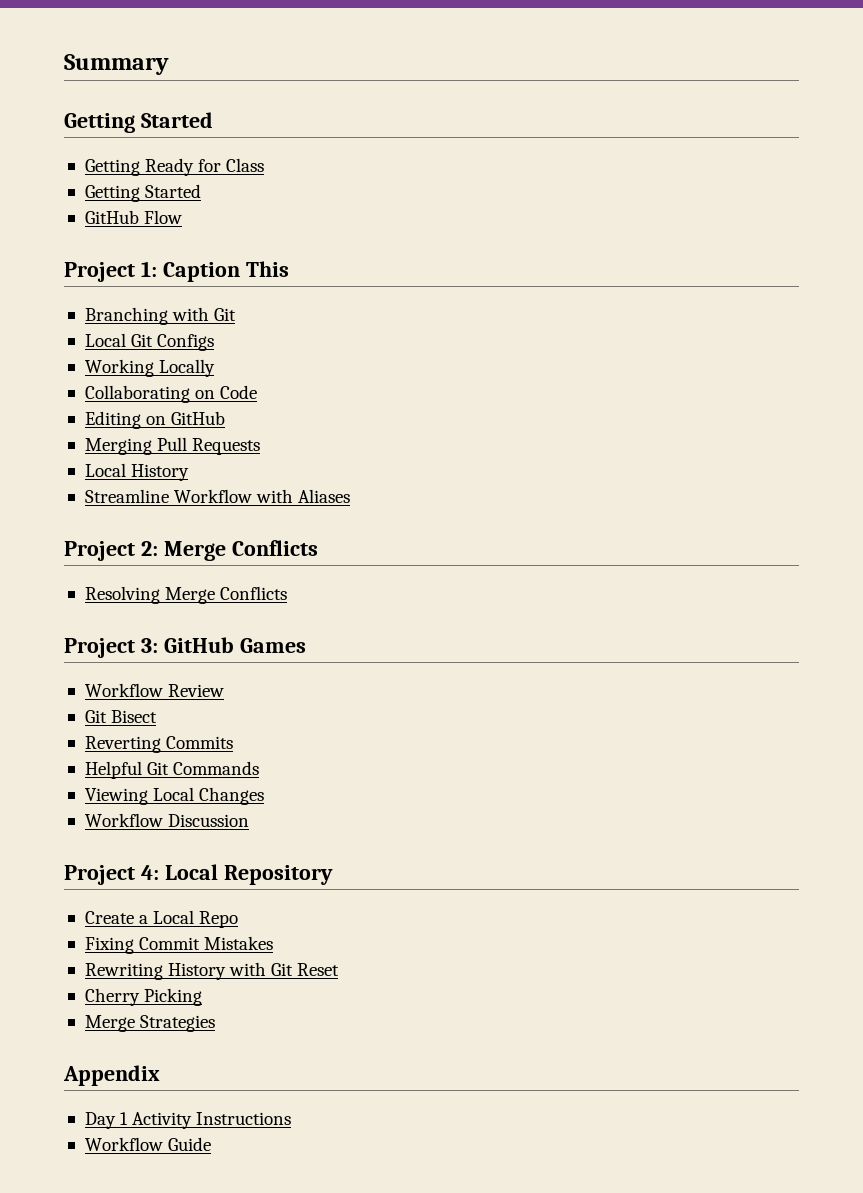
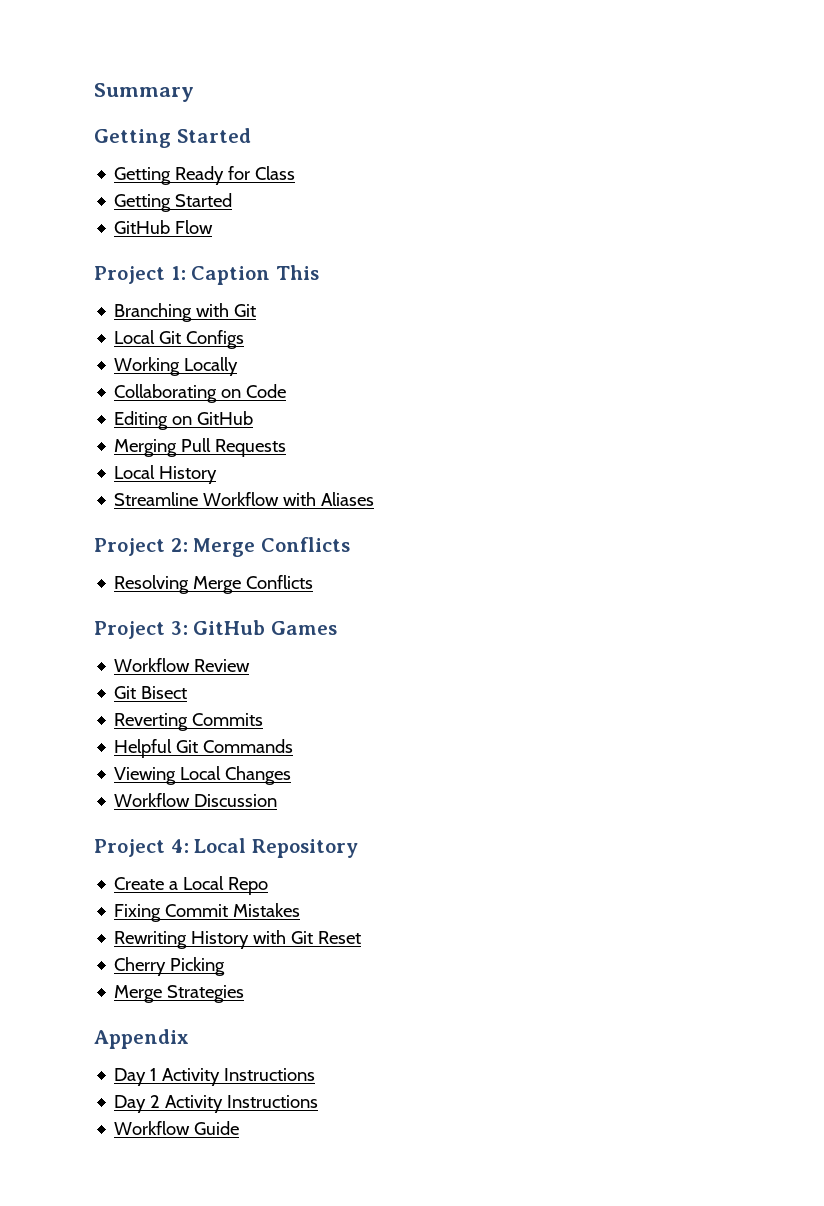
(292, 1118) none -> [114,1095,319,1113] // Day 2 Activity Instructions

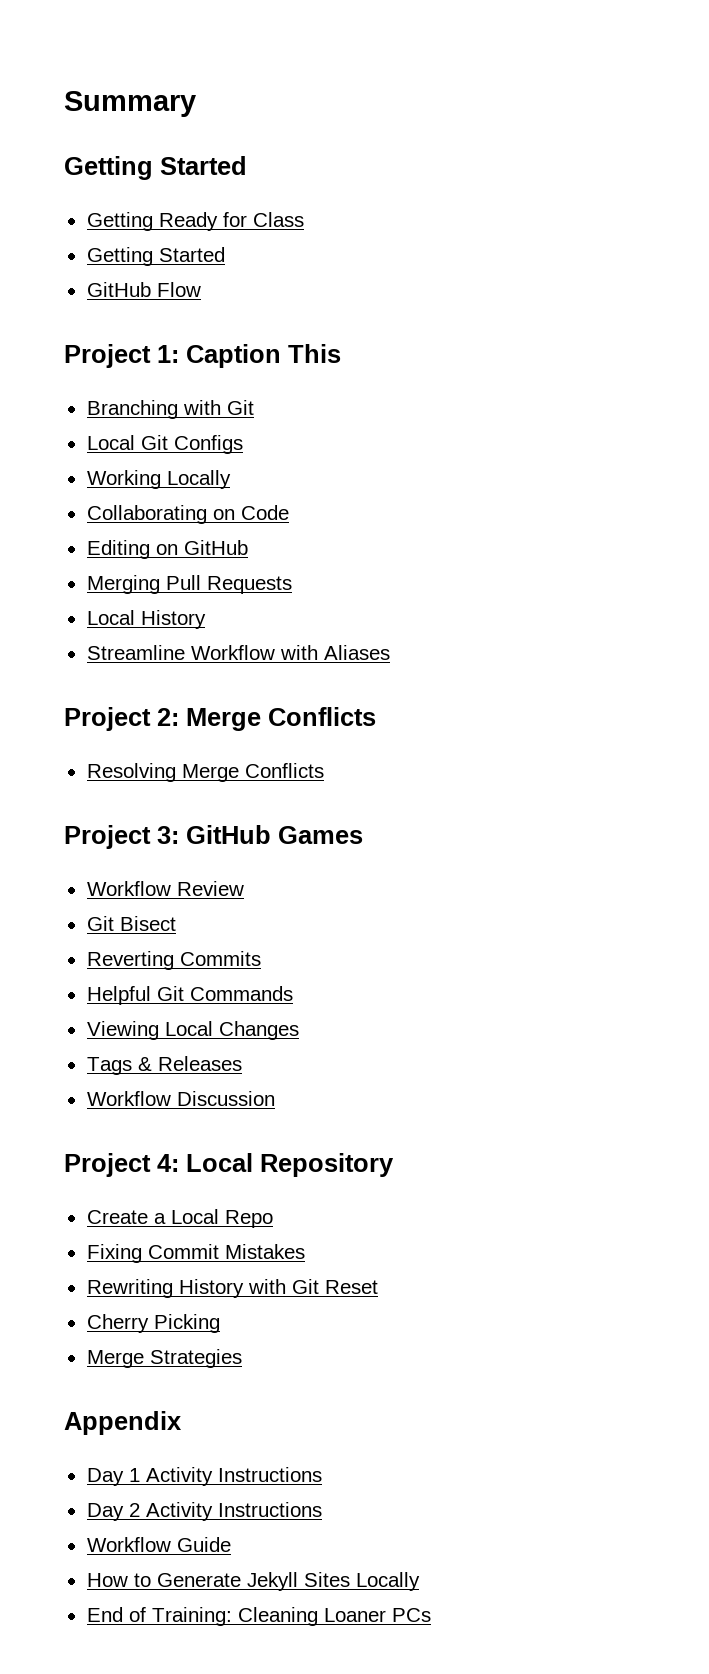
(292, 775) none -> [86,1056,242,1075] // Tags & Releases
(240, 1128) none -> [86,1572,420,1591] [86,1607,431,1626] // How to Generate Jekyll Sites Locally // End of Training: Cleaning Loaner PCs

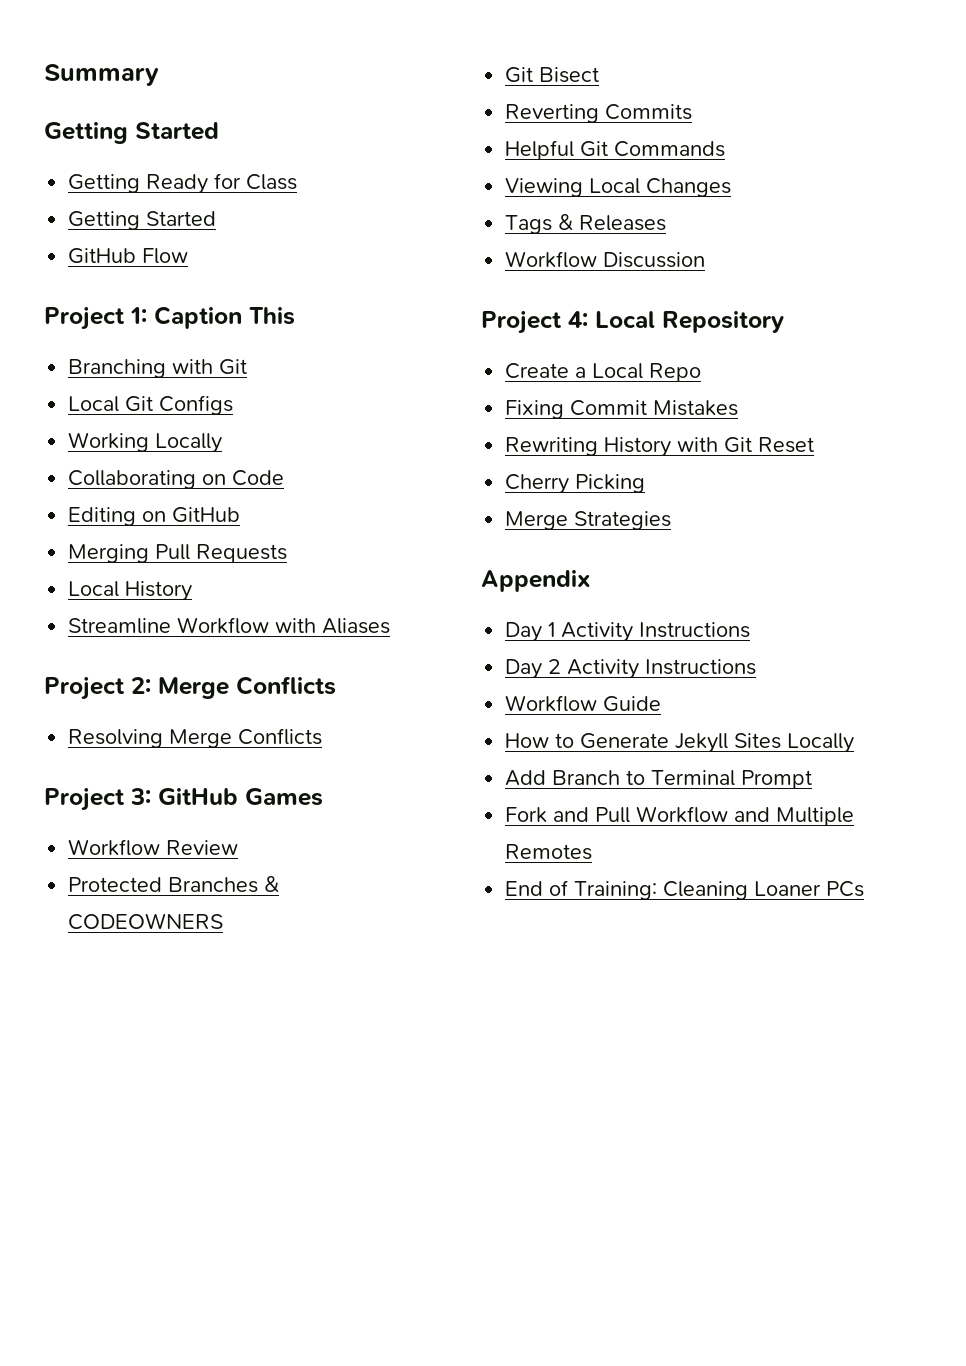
(244, 888) none -> [68,876,280,893] [68,913,224,930] // Protected Branches & CODEOWNERS
(420, 1581) none -> [505,770,813,789] [505,806,855,826] [505,844,593,860] // Add Branch to Terminal Prompt // Fork and Pull Workflow and Multiple Remotes

